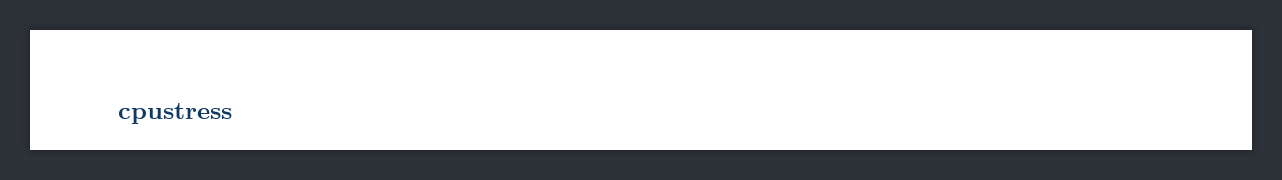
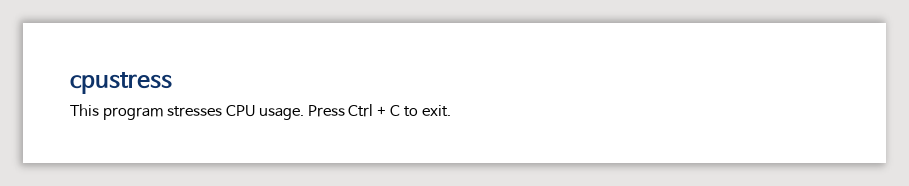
(232, 113) none -> [70,104,452,120] // This program stresses CPU usage. Press Ctrl + C to exit.

